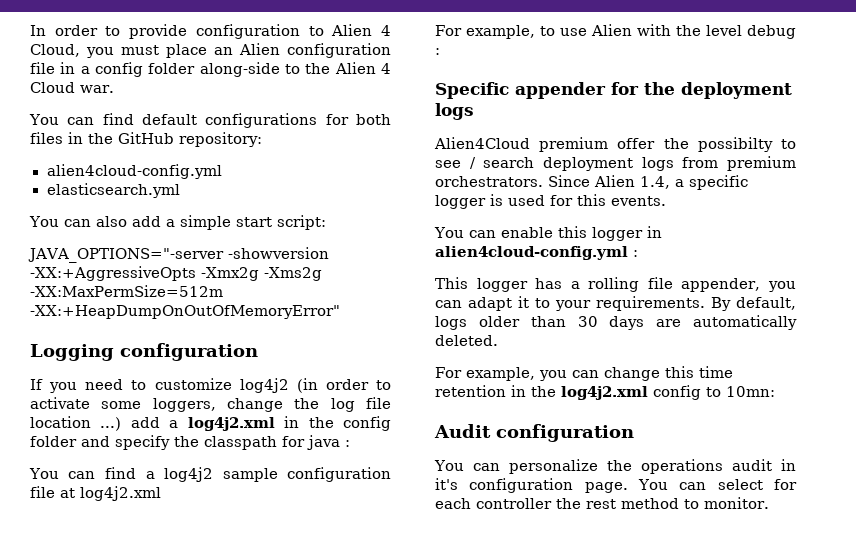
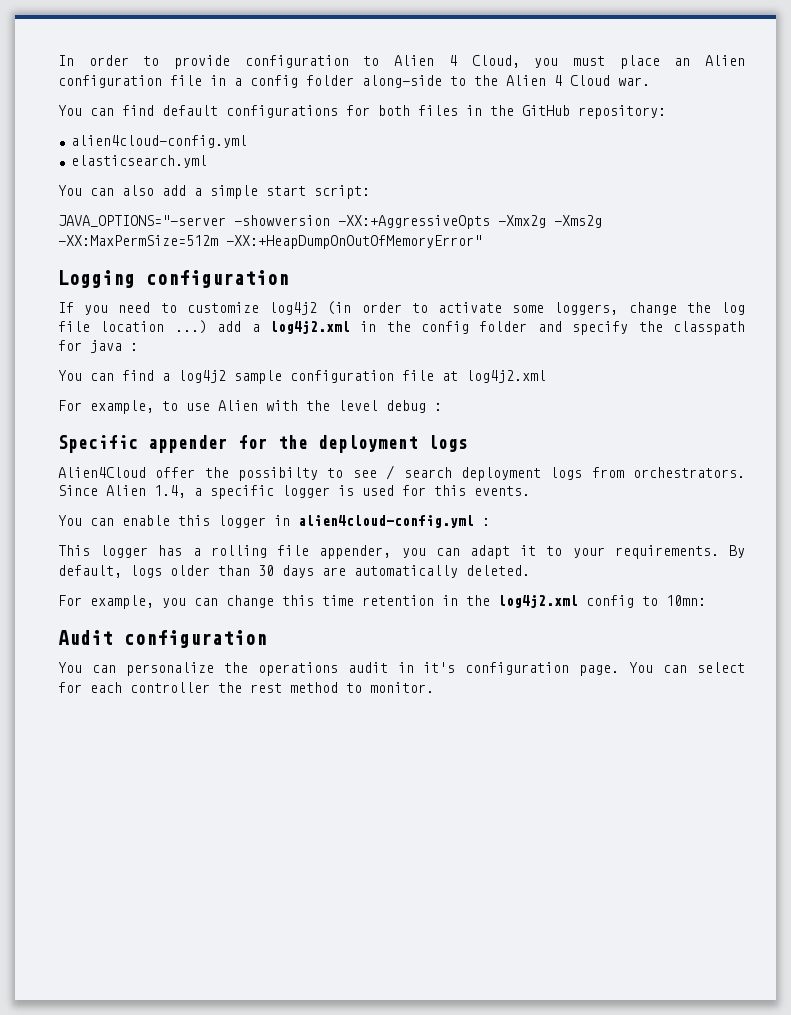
[539,137,609,152] premium -> (146, 472) none
[727,156,796,171] premium -> (624, 472) none

